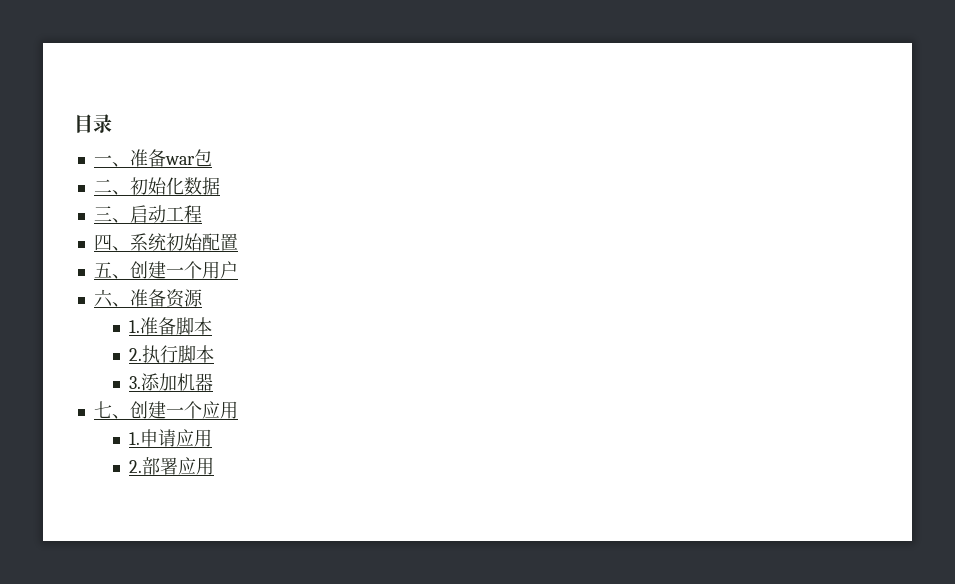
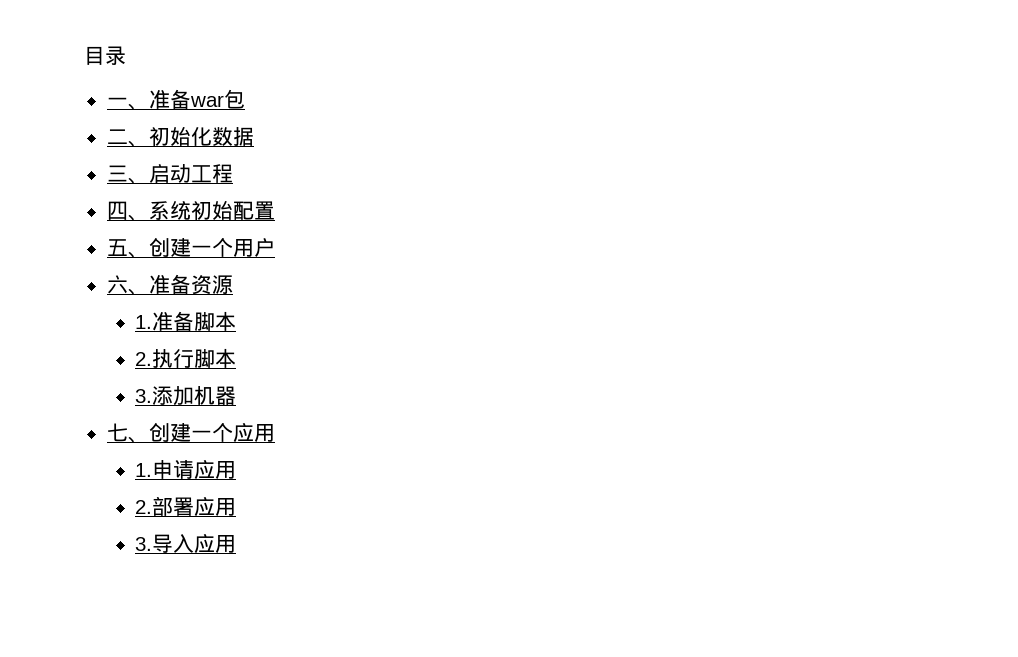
(214, 466) none -> [134,533,236,553] // 3.导入应用

